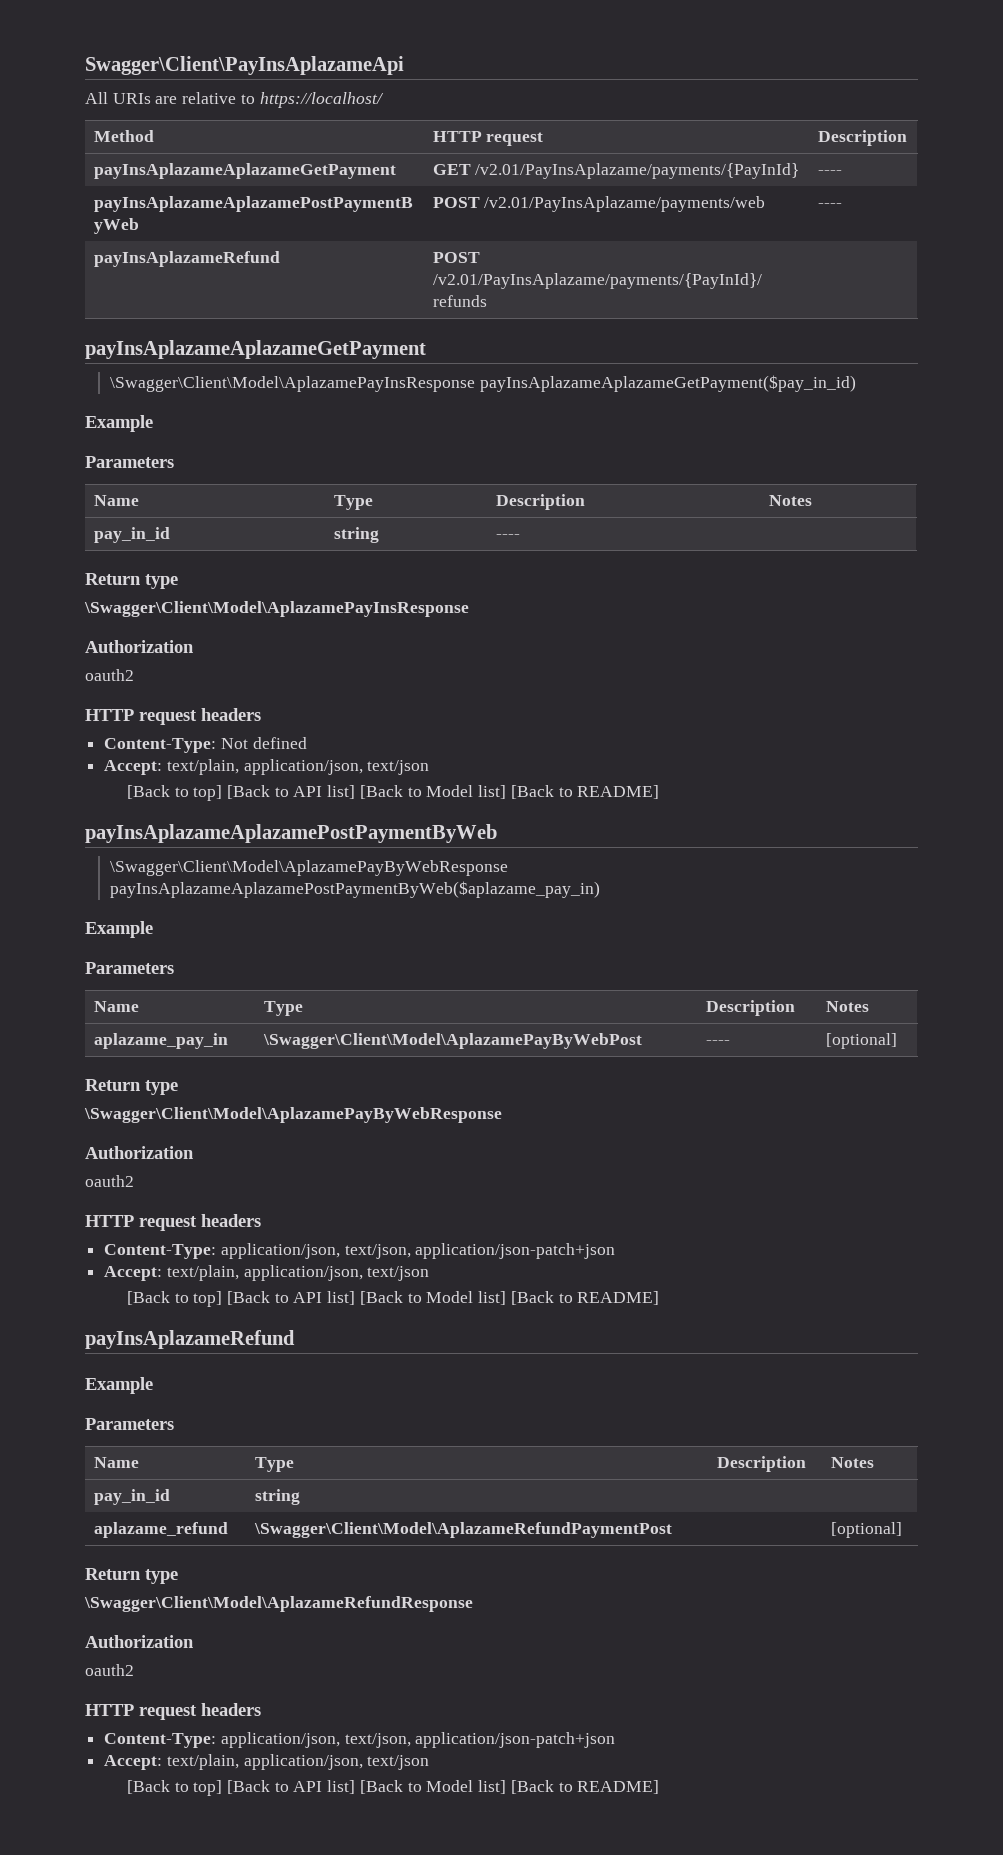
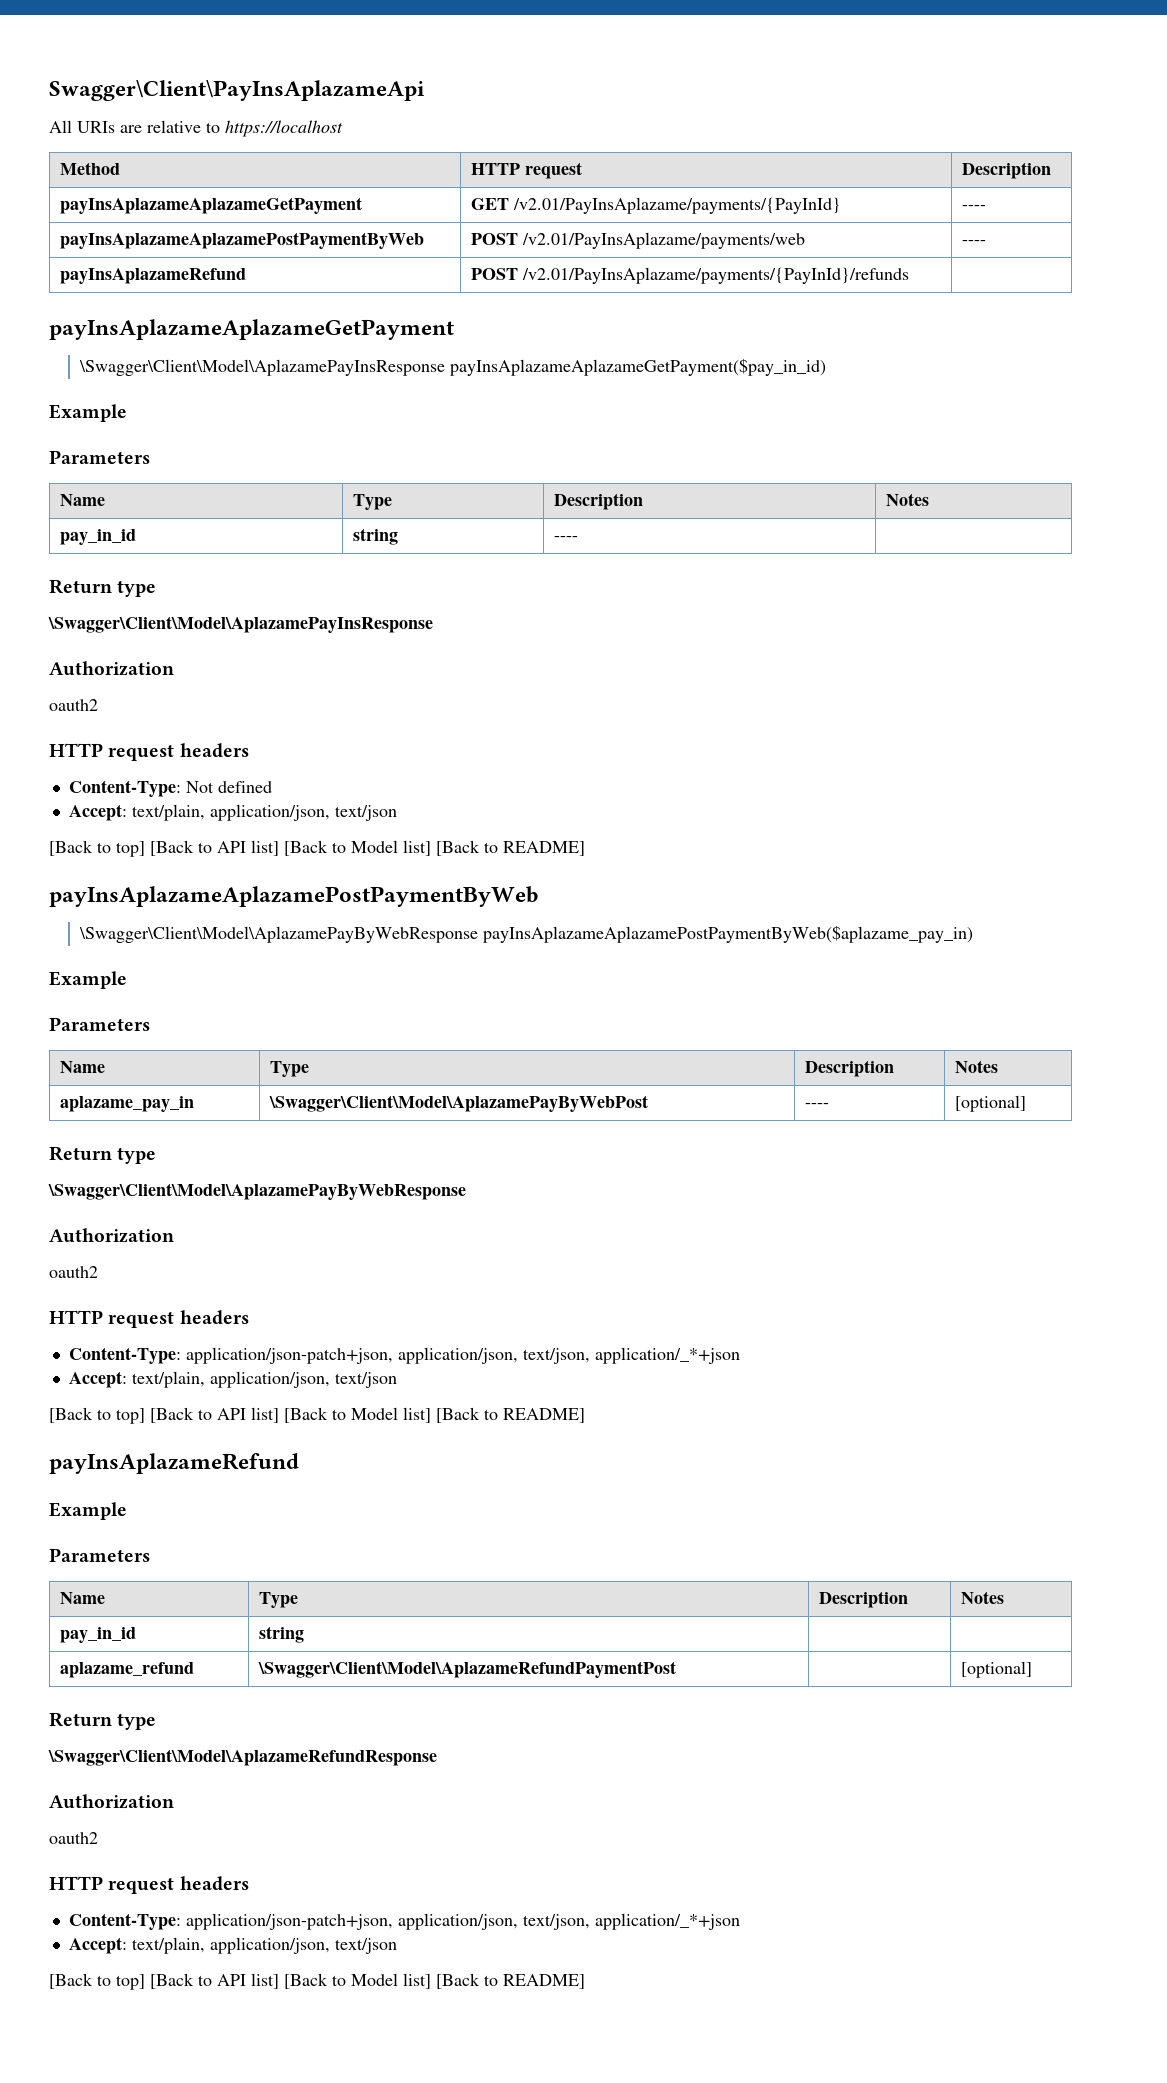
[259,92,384,108] https://localhost/ -> [225,120,343,137] https://localhost
[220,1243,616,1259] application/json, text/json, application/json-patch+json -> [185,1347,740,1364] application/json-patch+json, application/json, text/json, application/_*+json
[220,1732,616,1748] application/json, text/json, application/json-patch+json -> [185,1913,740,1930] application/json-patch+json, application/json, text/json, application/_*+json

